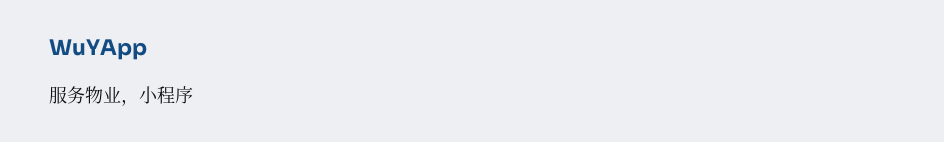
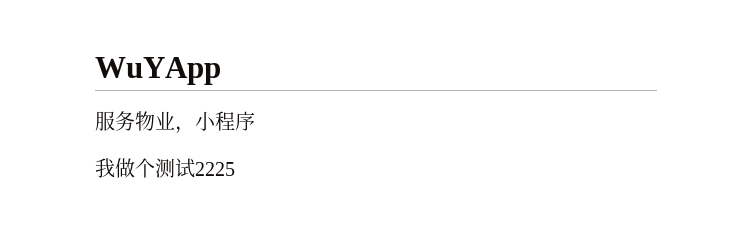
(193, 95) none -> [95,158,235,178] // 我做个测试2225

